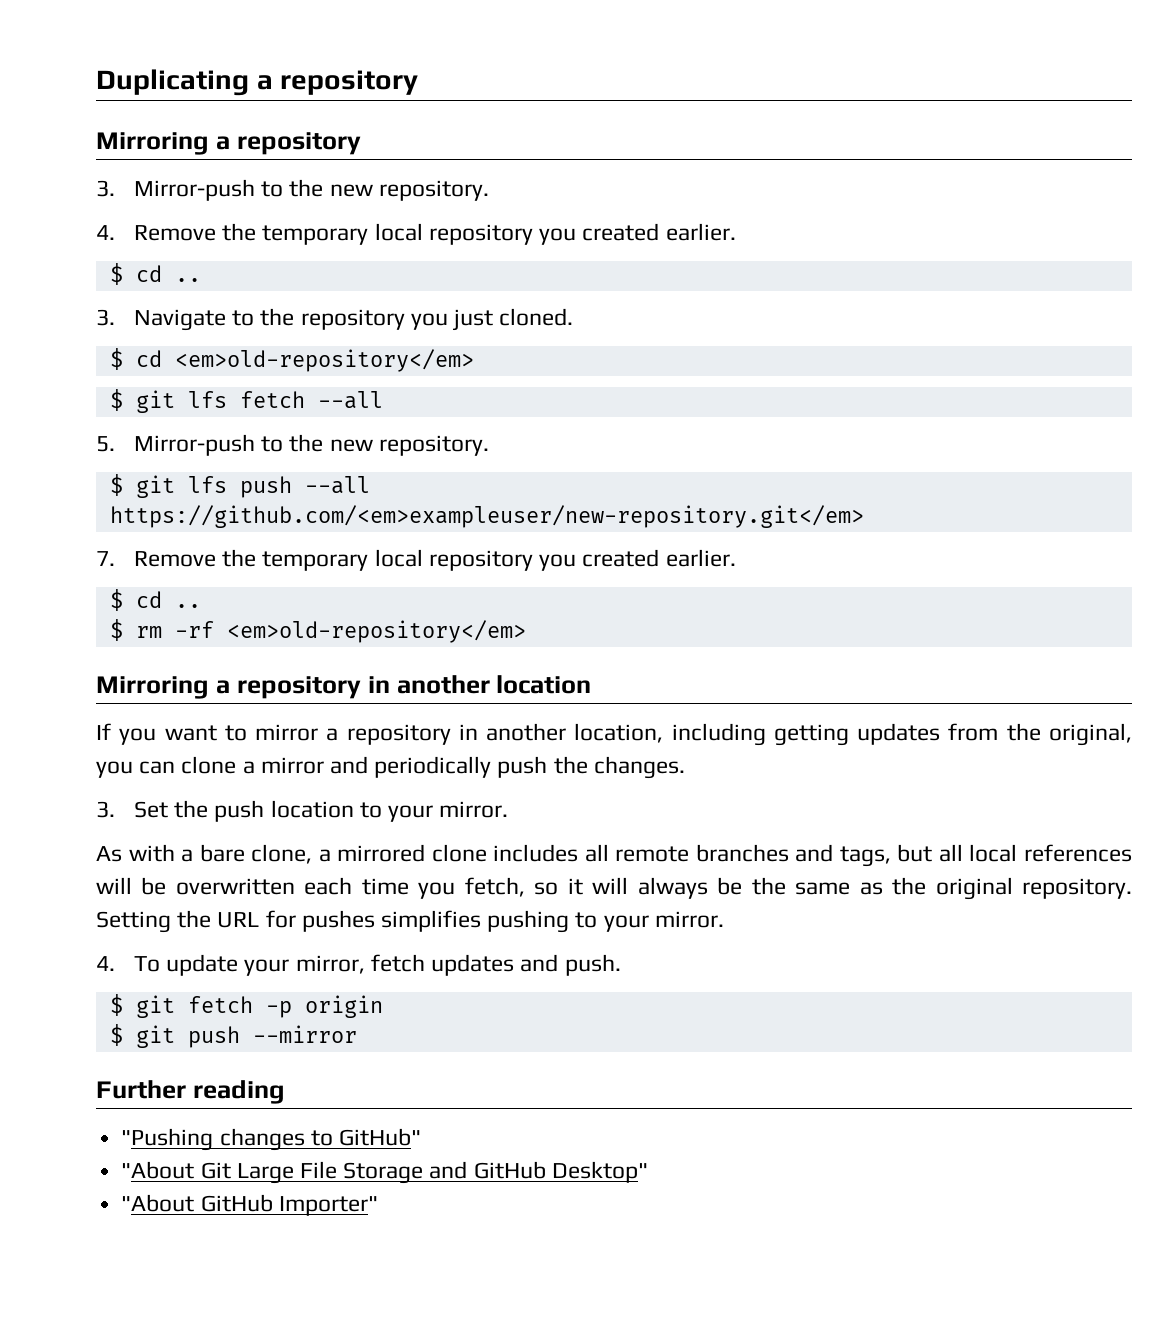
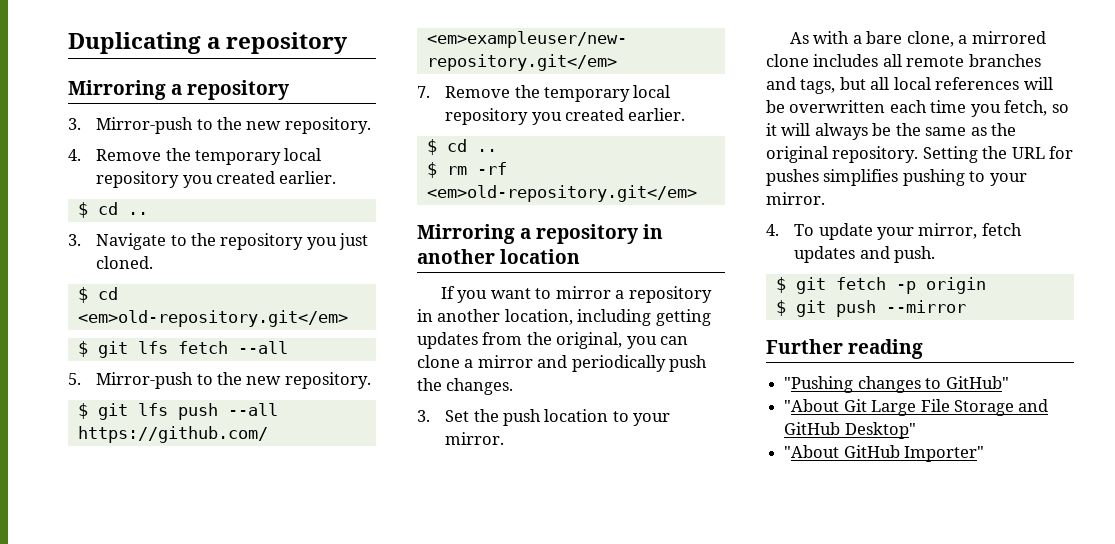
[174,349,474,372] <em>old-repository</em> -> [77,310,348,327] <em>old-repository.git</em>
[226,620,526,643] <em>old-repository</em> -> [426,185,697,202] <em>old-repository.git</em>

